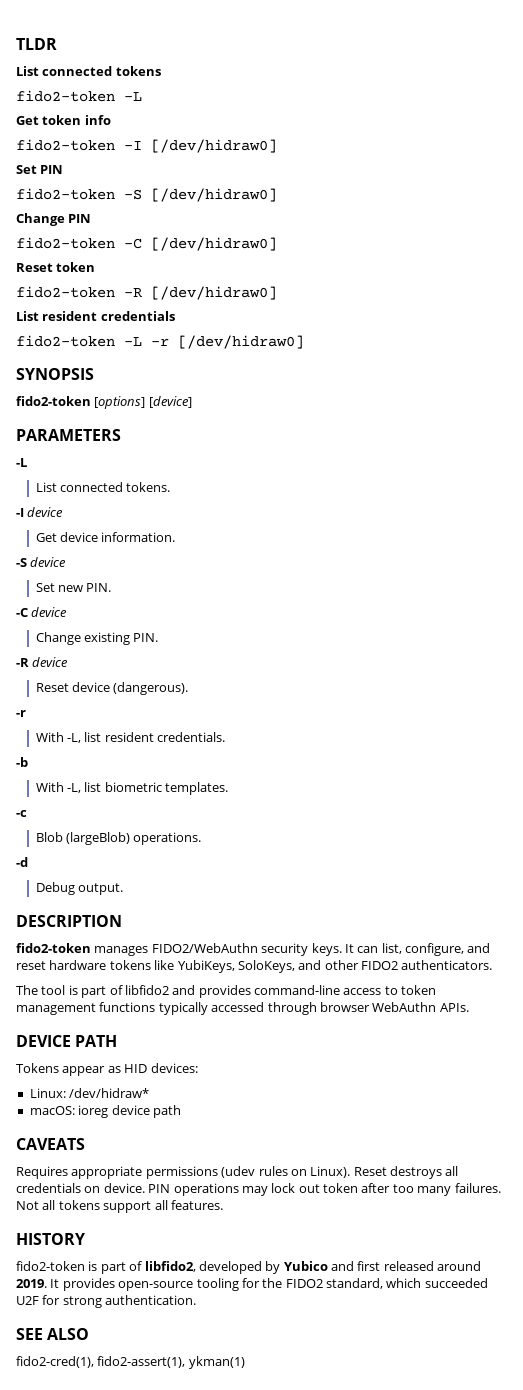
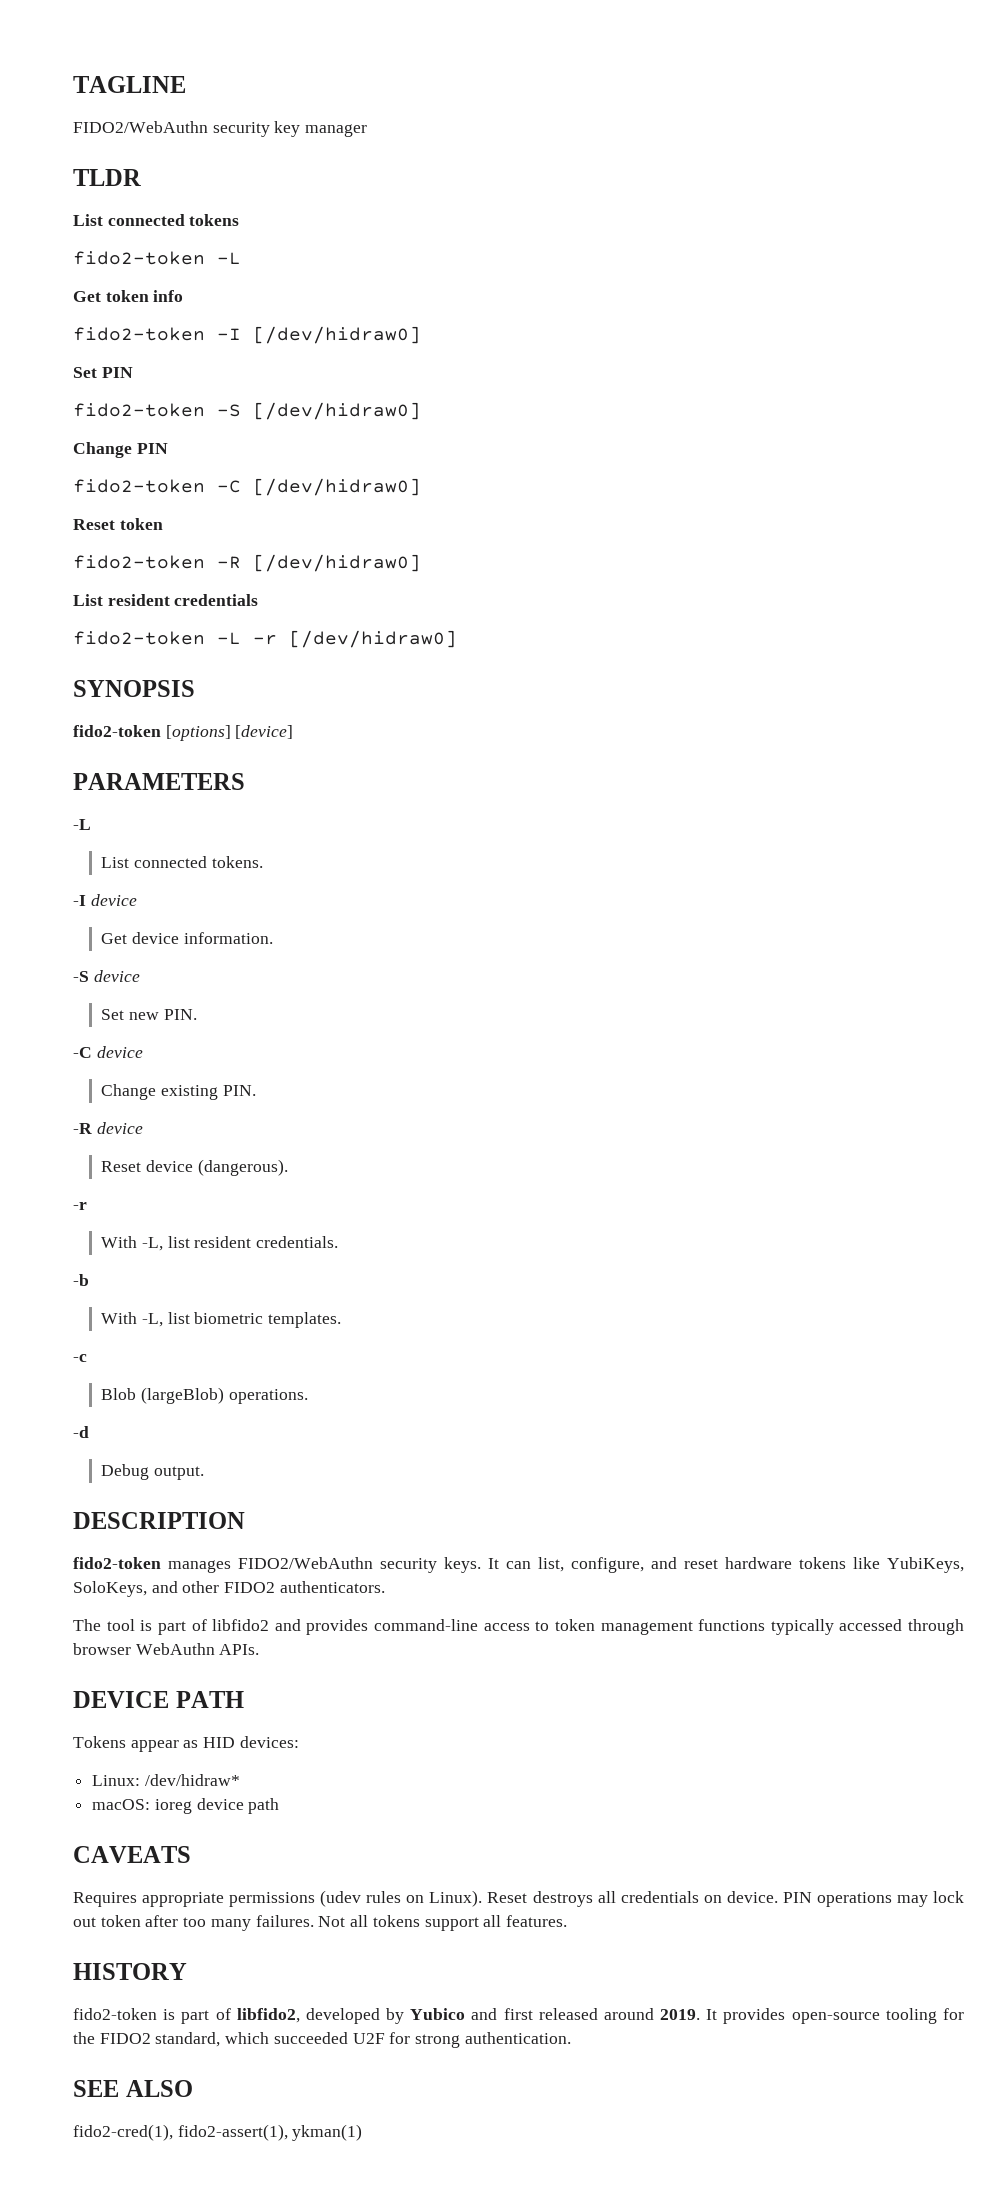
(16, 44) none -> [73,76,186,93] [73,121,368,137] TAGLINE // FIDO2/WebAuthn security key manager //

